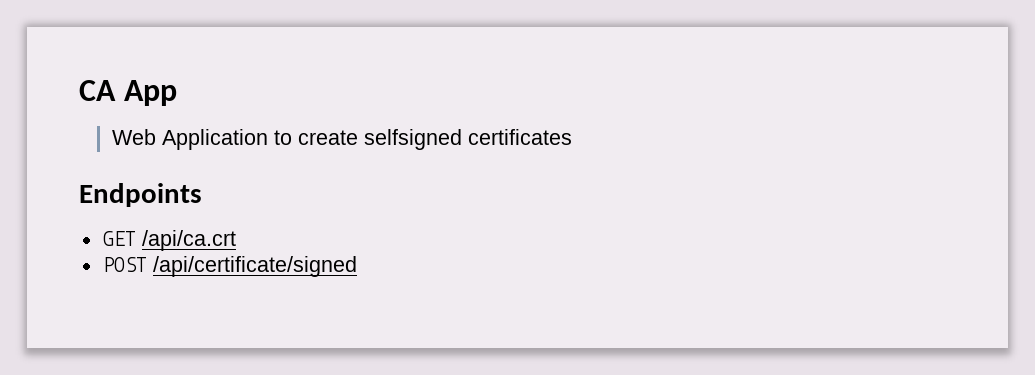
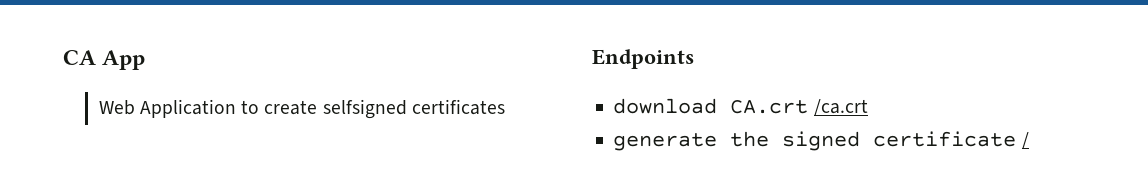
[102,230,236,251] [102,256,357,277] GET /api/ca.crt // POST /api/certificate/signed -> [613,98,868,116] [613,131,1029,151] download CA.crt /ca.crt // generate the signed certificate /

